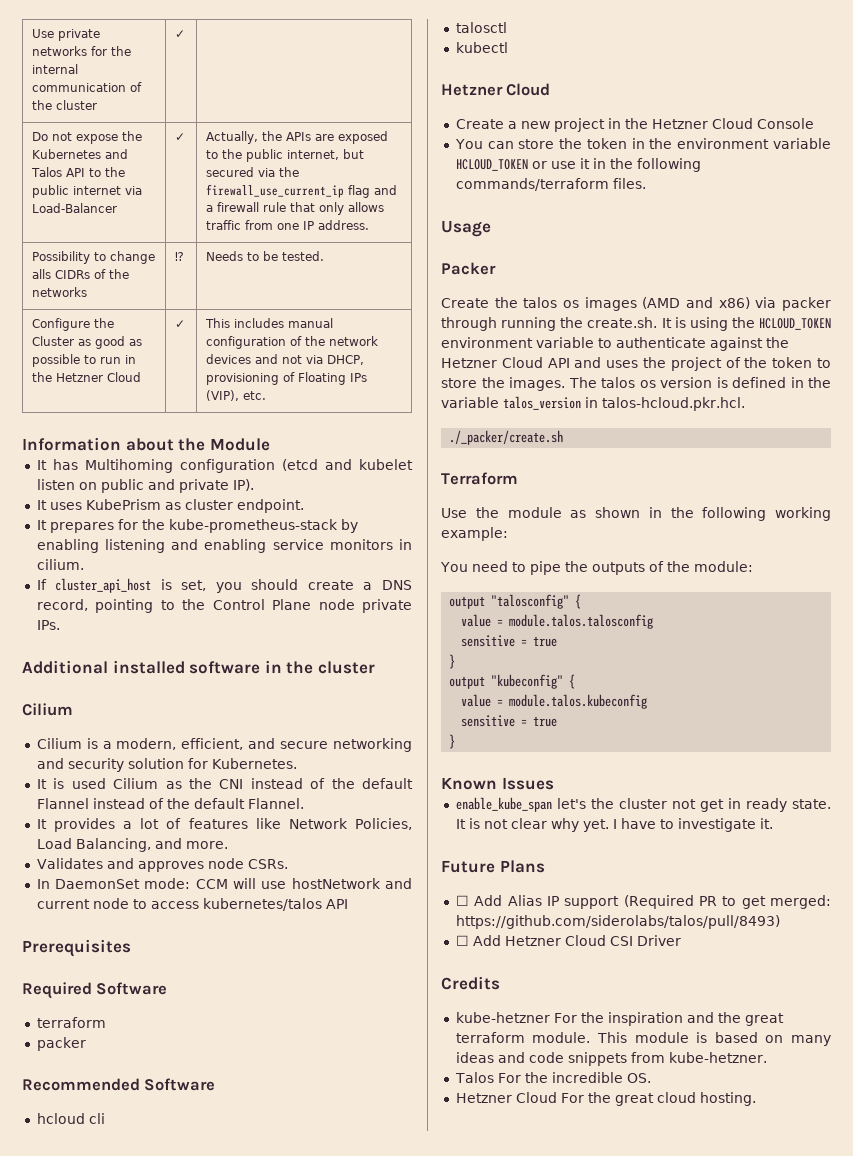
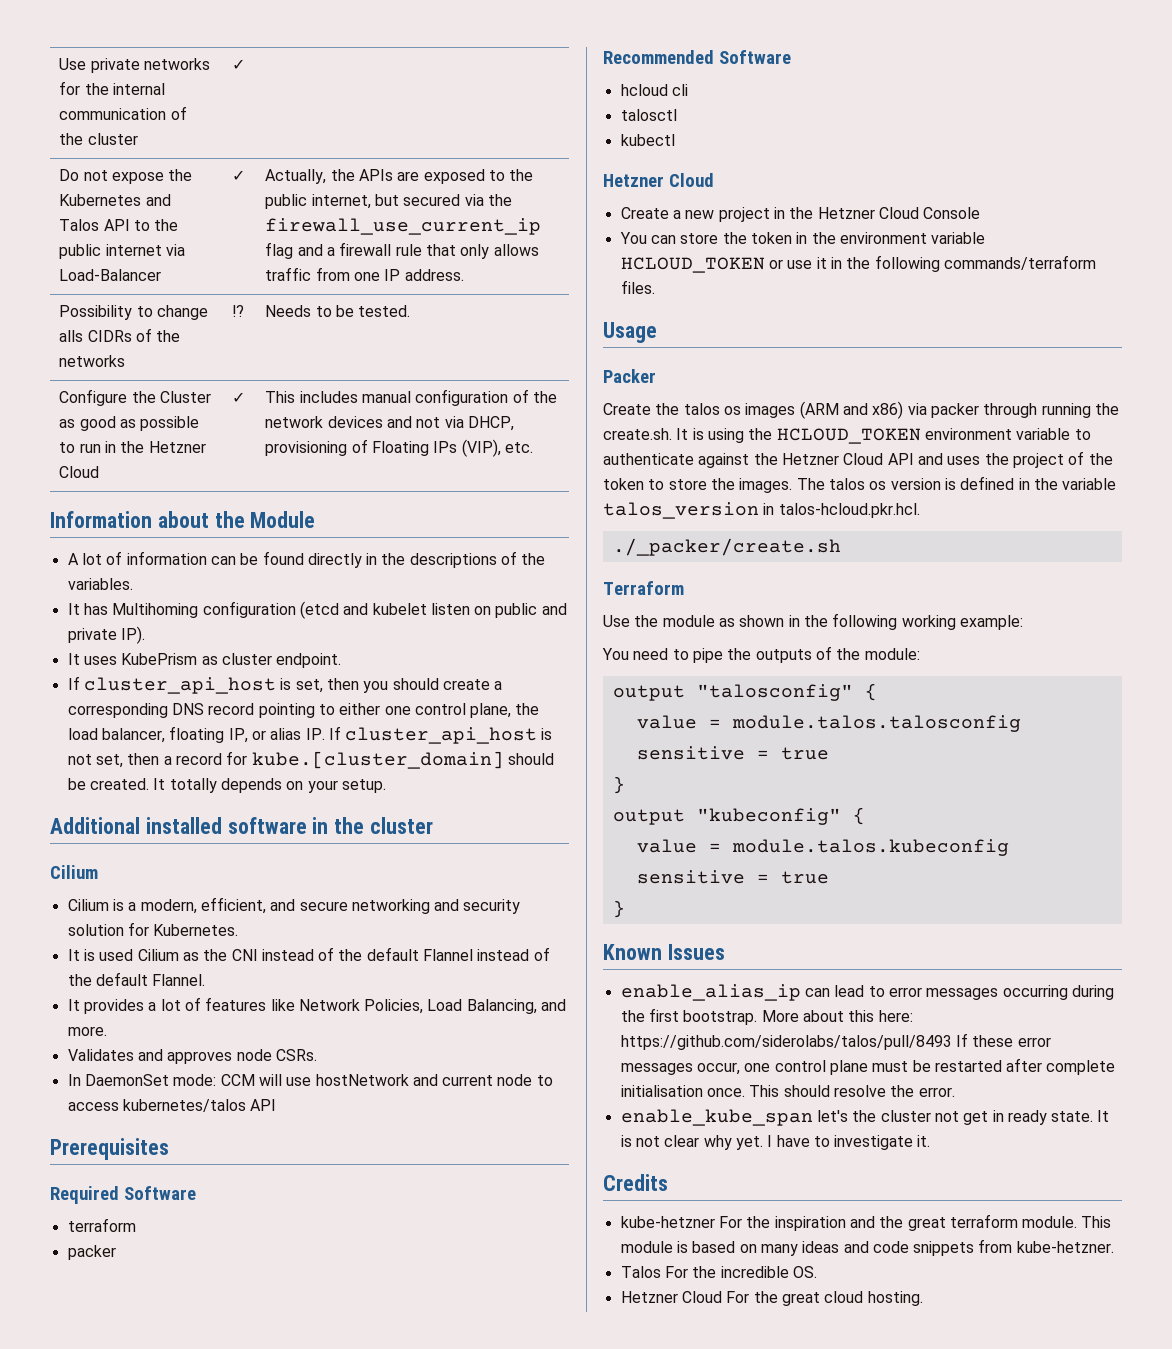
(270, 444) none -> [67,551,546,568] [67,578,133,590] // A lot of information can be found directly in the descriptions of the variables.
[36,519,358,533] [36,539,412,553] [36,559,84,570] // It prepares for the kube-prometheus-stack by enabling listening and enabling service monitors in cilium. -> (342, 660) none
(207, 585) none -> [326,678,359,690] then
[382,580,413,590] [36,599,412,613] [36,620,60,630] DNS record, pointing to the Control Plane node private IPs. -> [67,703,540,718] [67,726,553,744] [67,751,554,769] [67,778,386,793] corresponding DNS record pointing to either one control plane, the load balancer, floating IP, or alias IP. If cluster_api_host is not set, then a record for kube.[cluster_domain] should be created. It totally depends on your setup.
[642,297,681,309] (AMD -> [799,401,839,419] (ARM
(554, 783) none -> [620,984,1114,1001] [620,1008,913,1025] [620,1033,1051,1050] [620,1058,1116,1075] [620,1085,955,1097] // enable_alias_ip can lead to error messages occurring during the first bootstrap. More about this here: https://github.com/siderolabs/talos/pull/8493 If these error messages occur, one control plane must be restarted after complete initialisation once. This should resolve the error.
[441,860,545,873] [455,895,831,909] [455,915,780,929] [455,935,681,946] // Future Plans // ☐ Add Alias IP support (Required PR to get merged: https://github.com/siderolabs/talos/pull/8493) // ☐ Add Hetzner Cloud CSI Driver -> (931, 1141) none

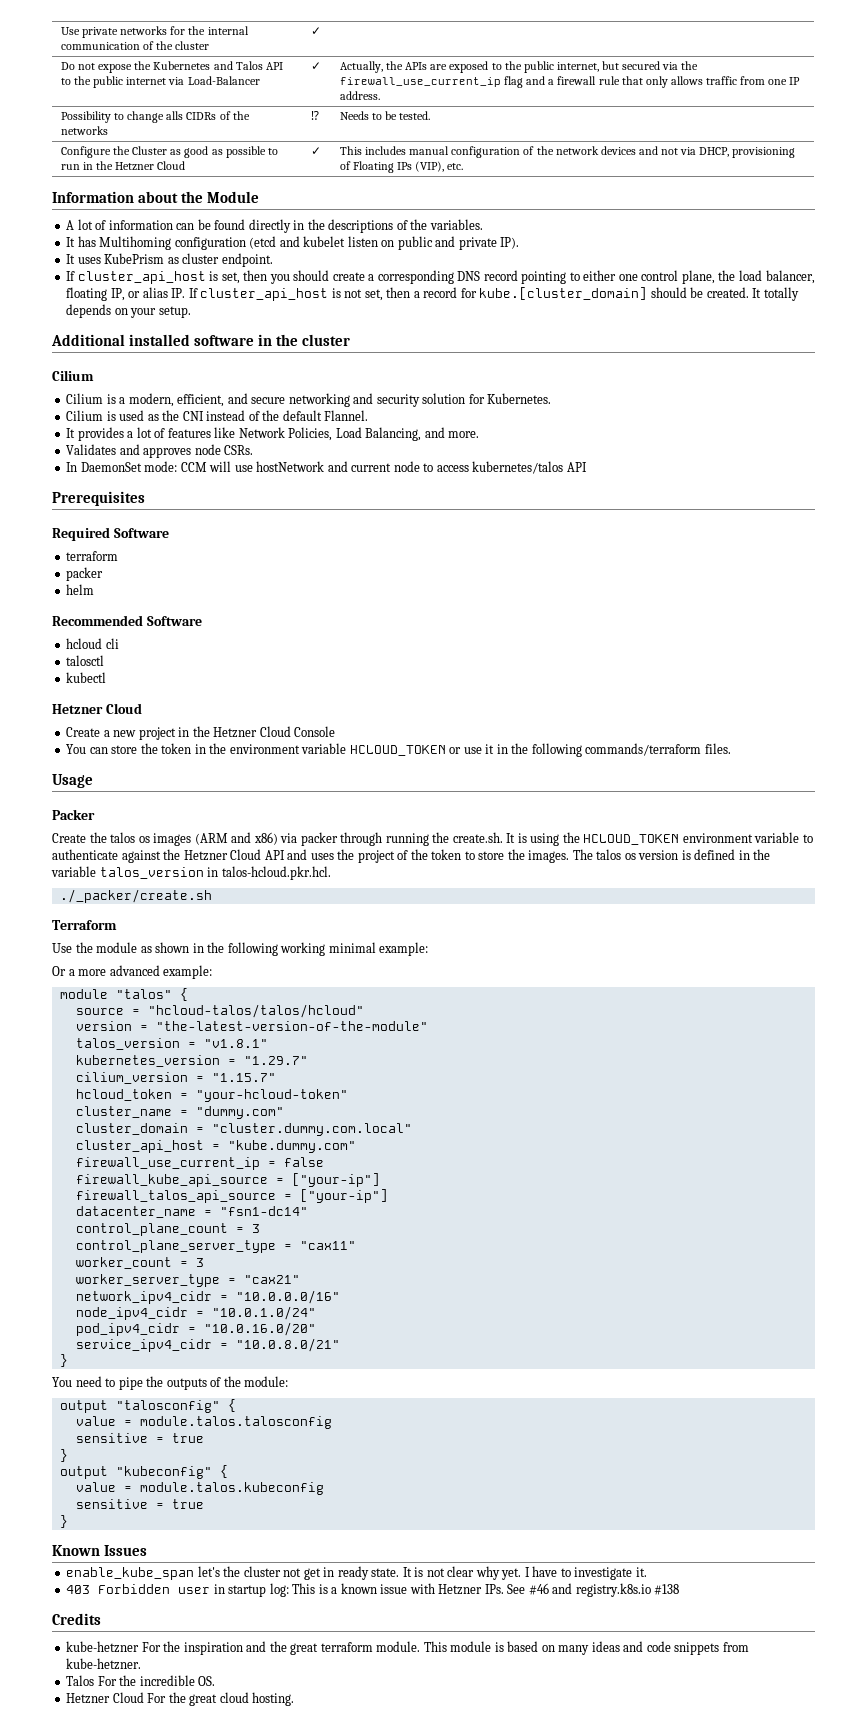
[67,949,80,961] It -> [66,410,104,421] Cilium
[137,949,179,961] Cilium -> (145, 415) none
[423,947,550,961] [67,972,148,986] Flannel instead of the default -> (322, 415) none
(116, 1252) none -> [66,584,95,595] // helm
[959,615,1023,630] example: -> [328,942,429,956] [52,965,213,979] [59,988,188,1001] [75,1004,364,1018] [75,1021,428,1031] [75,1038,268,1050] [75,1055,308,1067] [75,1072,276,1084] [75,1089,348,1102] [75,1106,284,1119] [75,1123,412,1136] [75,1140,356,1153] [75,1157,324,1170] [75,1173,380,1187] [75,1189,388,1203] [75,1206,308,1218] [75,1223,260,1236] [75,1240,356,1253] [75,1257,204,1269] [75,1274,300,1287] [75,1290,340,1304] [75,1306,316,1320] [75,1322,316,1336] [75,1338,340,1352] [59,1354,68,1367] minimal example: // Or a more advanced example: // module "talos" { // source = "hcloud-talos/talos/hcloud" // version = "the-latest-version-of-the-module" // talos_version = "v1.8.1" // kubernetes_version = "1.29.7" // cilium_version = "1.15.7" // hcloud_token = "your-hcloud-token" // cluster_name = "dummy.com" // cluster_domain = "cluster.dummy.com.local" // cluster_api_host = "kube.dummy.com" // firewall_use_current_ip = false // firewall_kube_api_source = ["your-ip"] // firewall_talos_api_source = ["your-ip"] // datacenter_name = "fsn1-dc14" // control_plane_count = 3 // control_plane_server_type = "cax11" // worker_count = 3 // worker_server_type = "cax21" // network_ipv4_cidr = "10.0.0.0/16" // node_ipv4_cidr = "10.0.1.0/24" // pod_ipv4_cidr = "10.0.16.0/20" // service_ipv4_cidr = "10.0.8.0/21" // }
[620,984,1114,1001] [620,1008,913,1025] [620,1033,1051,1050] [620,1058,1116,1075] [620,1085,955,1097] // enable_alias_ip can lead to error messages occurring during the first bootstrap. More about this here: https://github.com/siderolabs/talos/pull/8493 If these error messages occur, one control plane must be restarted after complete initialisation once. This should resolve the error. -> (147, 1550) none
(931, 1141) none -> [66,1583,680,1597] // 403 Forbidden user in startup log: This is a known issue with Hetzner IPs. See #46 and registry.k8s.io #138

